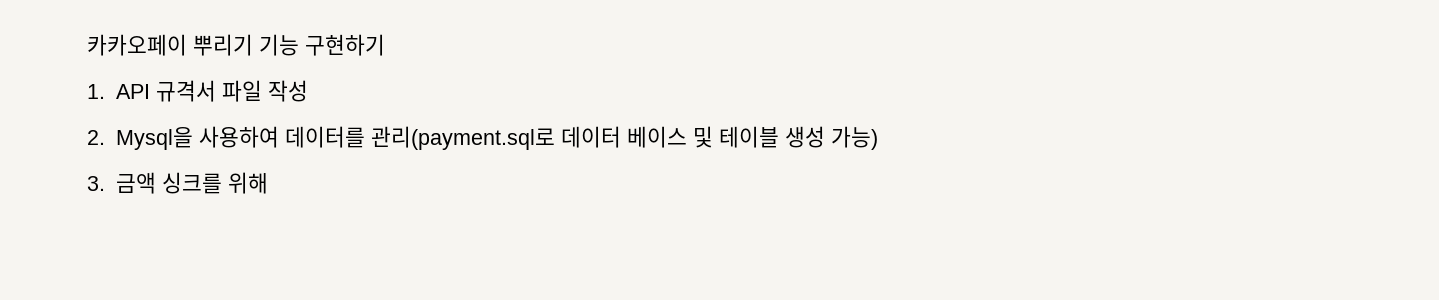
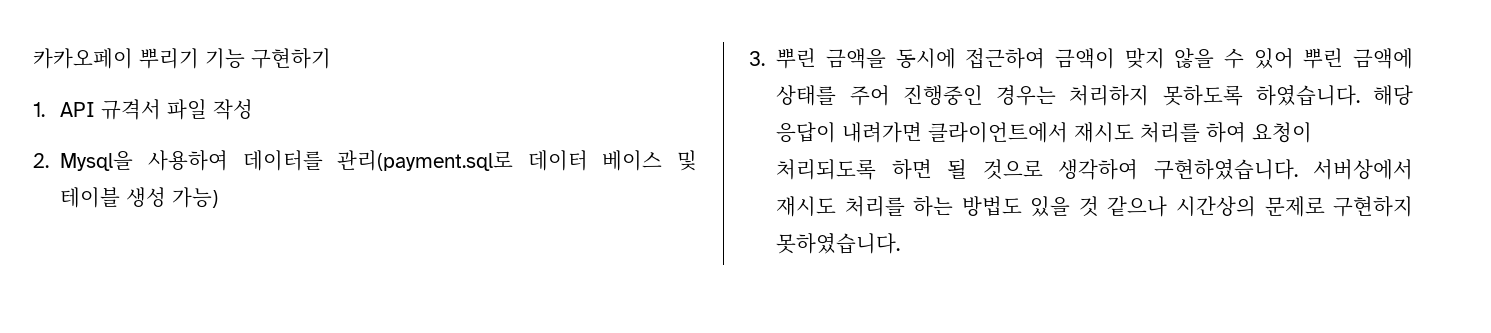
[115,172,268,194] 금액 싱크를 위해 -> [776,48,1413,69] [776,85,1413,106] [776,122,1313,143] [776,159,1413,180] [776,196,1413,217] [776,233,901,254] 뿌린 금액을 동시에 접근하여 금액이 맞지 않을 수 있어 뿌린 금액에 상태를 주어 진행중인 경우는 처리하지 못하도록 하였습니다. 해당 응답이 내려가면 클라이언트에서 재시도 처리를 하여 요청이 처리되도록 하면 될 것으로 생각하여 구현하였습니다. 서버상에서 재시도 처리를 하는 방법도 있을 것 같으나 시간상의 문제로 구현하지 못하였습니다.

